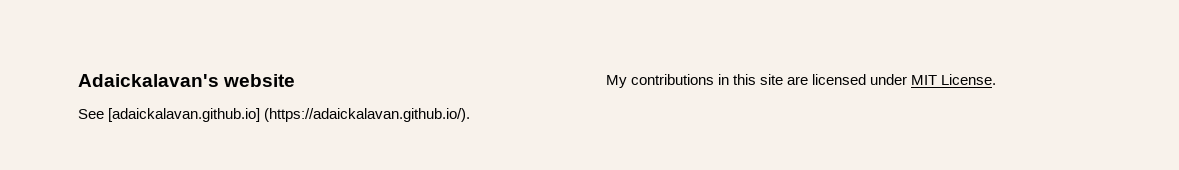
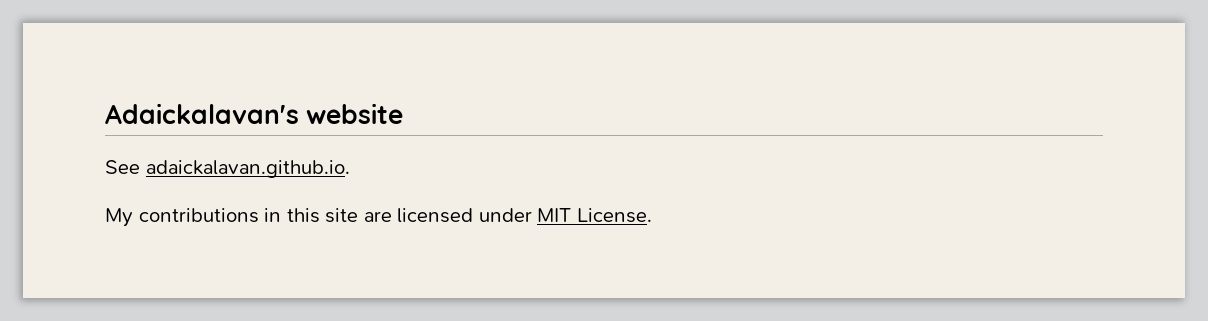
[108,108,471,122] [adaickalavan.github.io] (https://adaickalavan.github.io/). -> [145,160,350,178] adaickalavan.github.io.

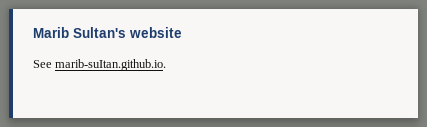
[105,103,299,124] Adaickalavan's -> [33,27,126,38] Marib Sultan's
[145,160,350,178] [105,208,652,227] adaickalavan.github.io. // My contributions in this site are licensed under MIT License. -> [55,59,167,71] marib-suItan.github.io.

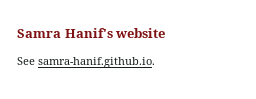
[33,27,126,38] Marib Sultan's -> [17,28,113,38] Samra Hanif's
[55,59,167,71] marib-suItan.github.io. -> [38,57,155,68] samra-hanif.github.io.

